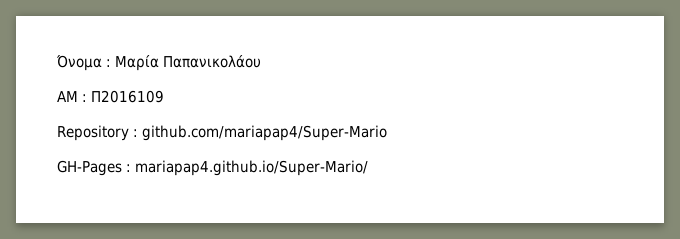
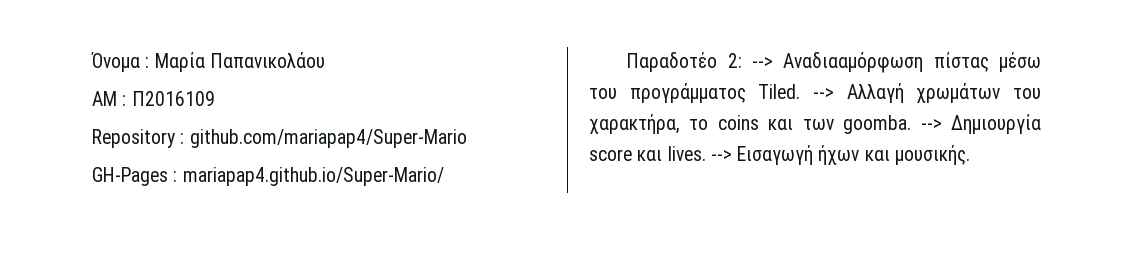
(369, 168) none -> [626,52,1041,73] [589,83,1041,103] [589,114,1041,134] [589,145,970,165] // Παραδοτέο 2: --> Αναδιααμόρφωση πίστας μέσω του προγράμματος Tiled. --> Αλλαγή χρωμάτων του χαρακτήρα, το coins και των goomba. --> Δημιουργία score και lives. --> Εισαγωγή ήχων και μουσικής.

